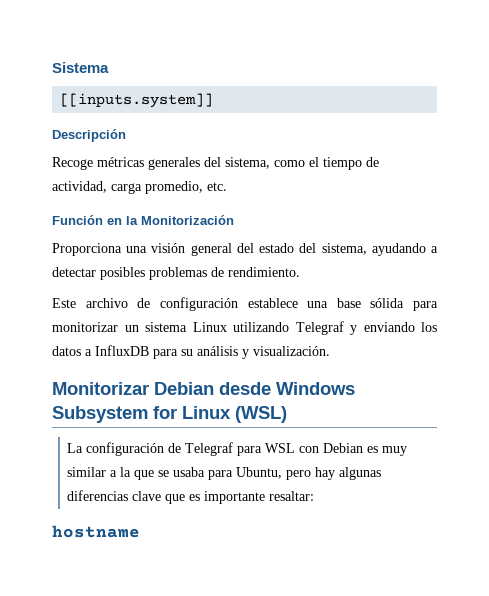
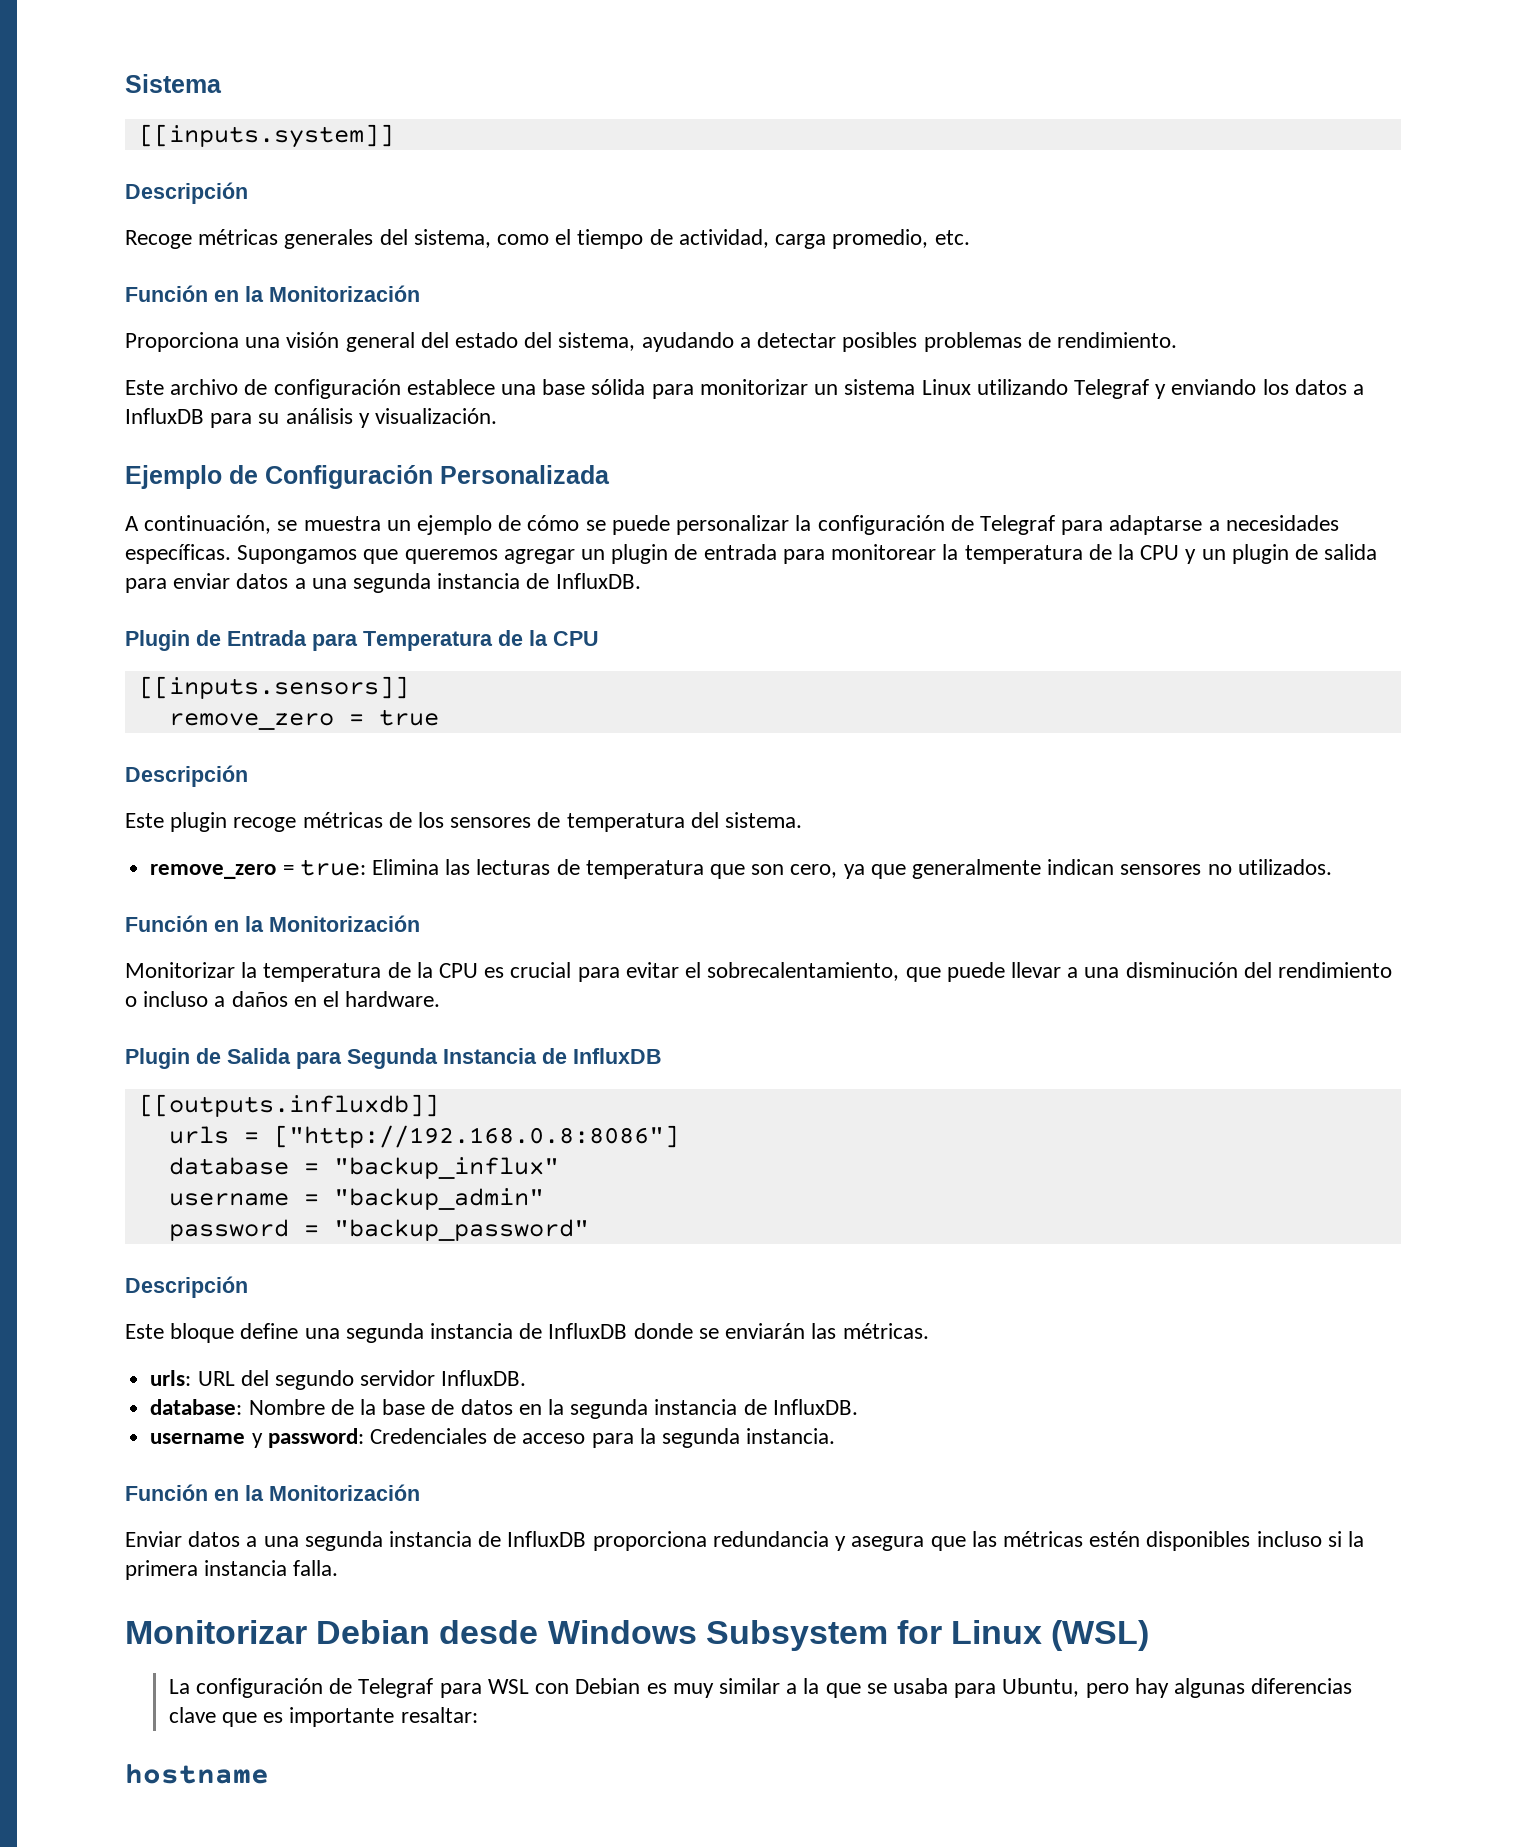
(330, 351) none -> [125,465,610,489] [125,515,1339,535] [125,544,1378,564] [125,573,641,593] [125,630,599,651] [138,676,409,699] [168,709,439,730] [125,765,248,787] [125,812,803,832] [150,859,1332,879] [125,915,420,932] [125,962,1392,982] [125,991,441,1007] [125,1048,662,1069] [138,1094,439,1117] [168,1125,679,1148] [168,1157,559,1179] [168,1188,544,1210] [168,1219,589,1241] [125,1276,248,1298] [125,1323,929,1343] [150,1370,527,1390] [150,1399,858,1419] [150,1428,836,1448] [125,1484,420,1501] [125,1531,1364,1551] [125,1560,339,1580] // Ejemplo de Configuración Personalizada // A continuación, se muestra un ejemplo de cómo se puede personalizar la configuración de Telegraf para adaptarse a necesidades específicas. Supongamos que queremos agregar un plugin de entrada para monitorear la temperatura de la CPU y un plugin de salida para enviar datos a una segunda instancia de InfluxDB. // Plugin de Entrada para Temperatura de la CPU // [[inputs.sensors]] // remove_zero = true // Descripción // Este plugin recoge métricas de los sensores de temperatura del sistema. // remove_zero = true: Elimina las lecturas de temperatura que son cero, ya que generalmente indican sensores no utilizados. // Función en la Monitorización // Monitorizar la temperatura de la CPU es crucial para evitar el sobrecalentamiento, que puede llevar a una disminución del rendimiento o incluso a daños en el hardware. // Plugin de Salida para Segunda Instancia de InfluxDB // [[outputs.influxdb]] // urls = ["http://192.168.0.8:8086"] // database = "backup_influx" // username = "backup_admin" // password = "backup_password" // Descripción // Este bloque define una segunda instancia de InfluxDB donde se enviarán las métricas. // urls: URL del segundo servidor InfluxDB. // database: Nombre de la base de datos en la segunda instancia de InfluxDB. // username y password: Credenciales de acceso para la segunda instancia. // Función en la Monitorización // Enviar datos a una segunda instancia de InfluxDB proporciona redundancia y asegura que las métricas estén disponibles incluso si la primera instancia falla.

